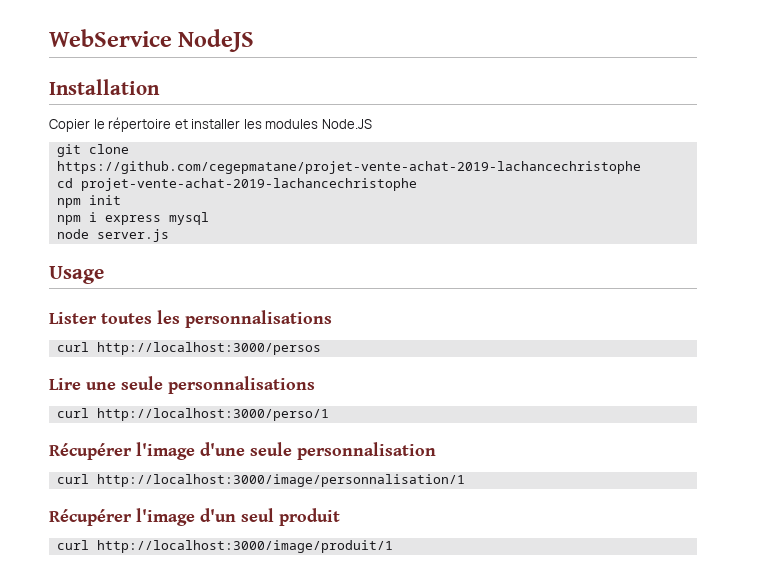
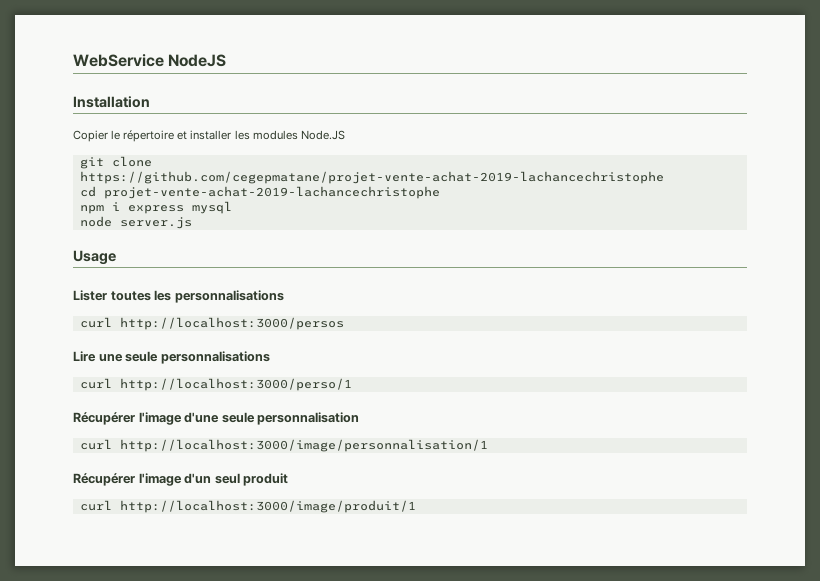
[56,195,121,208] // npm init -> (440, 192) none

